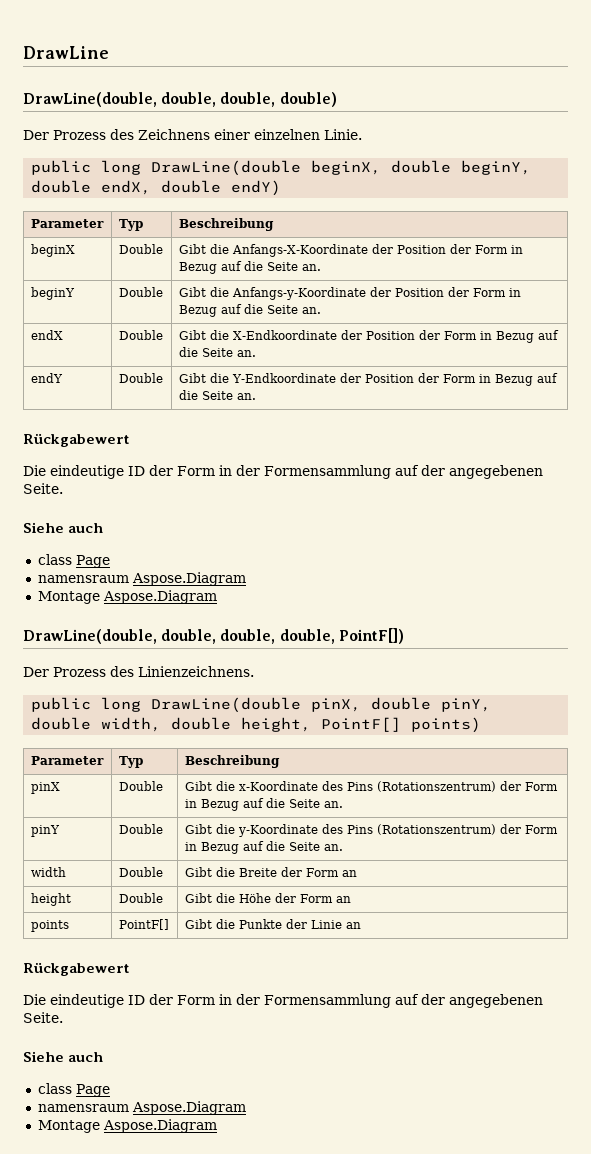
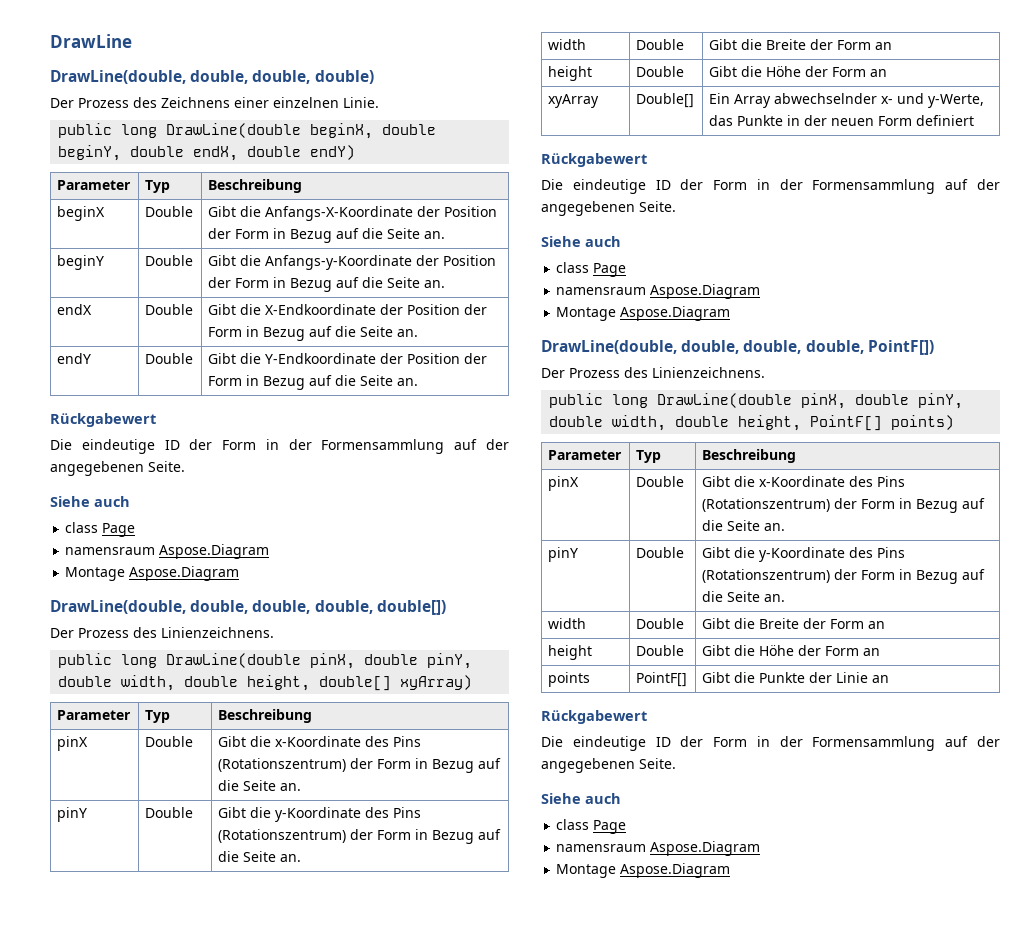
(217, 597) none -> [50,600,446,615] [50,627,274,638] [58,653,473,669] [58,675,473,691] [57,710,132,720] [145,710,171,723] [218,709,313,723] [57,736,89,751] [145,736,194,747] [218,736,422,747] [218,758,502,773] [218,780,302,791] [57,807,88,822] [145,807,194,818] [218,807,422,822] [218,829,502,844] [218,851,302,862] [548,39,587,50] [636,39,685,50] [709,39,893,50] [548,66,593,81] [636,66,685,77] [709,66,888,77] [548,94,600,108] [636,93,695,108] [709,93,985,108] [709,115,975,126] [541,153,647,167] [541,179,1000,194] [541,201,676,216] [541,236,621,247] [556,262,627,277] [556,284,761,299] [556,306,731,321] // DrawLine(double, double, double, double, double[]) // Der Prozess des Linienzeichnens. // public long DrawLine(double pinX, double pinY, double width, double height, double[] xyArray) // Parameter | Typ | Beschreibung // pinX | Double | Gibt die x-Koordinate des Pins (Rotationszentrum) der Form in Bezug auf die Seite an. // pinY | Double | Gibt die y-Koordinate des Pins (Rotationszentrum) der Form in Bezug auf die Seite an. // width | Double | Gibt die Breite der Form an // height | Double | Gibt die Höhe der Form an // xyArray | Double[] | Ein Array abwechselnder x- und y-Werte, das Punkte in der neuen Form definiert // Rückgabewert // Die eindeutige ID der Form in der Formensammlung auf der angegebenen Seite. // Siehe auch // class Page // namensraum Aspose.Diagram // Montage Aspose.Diagram

